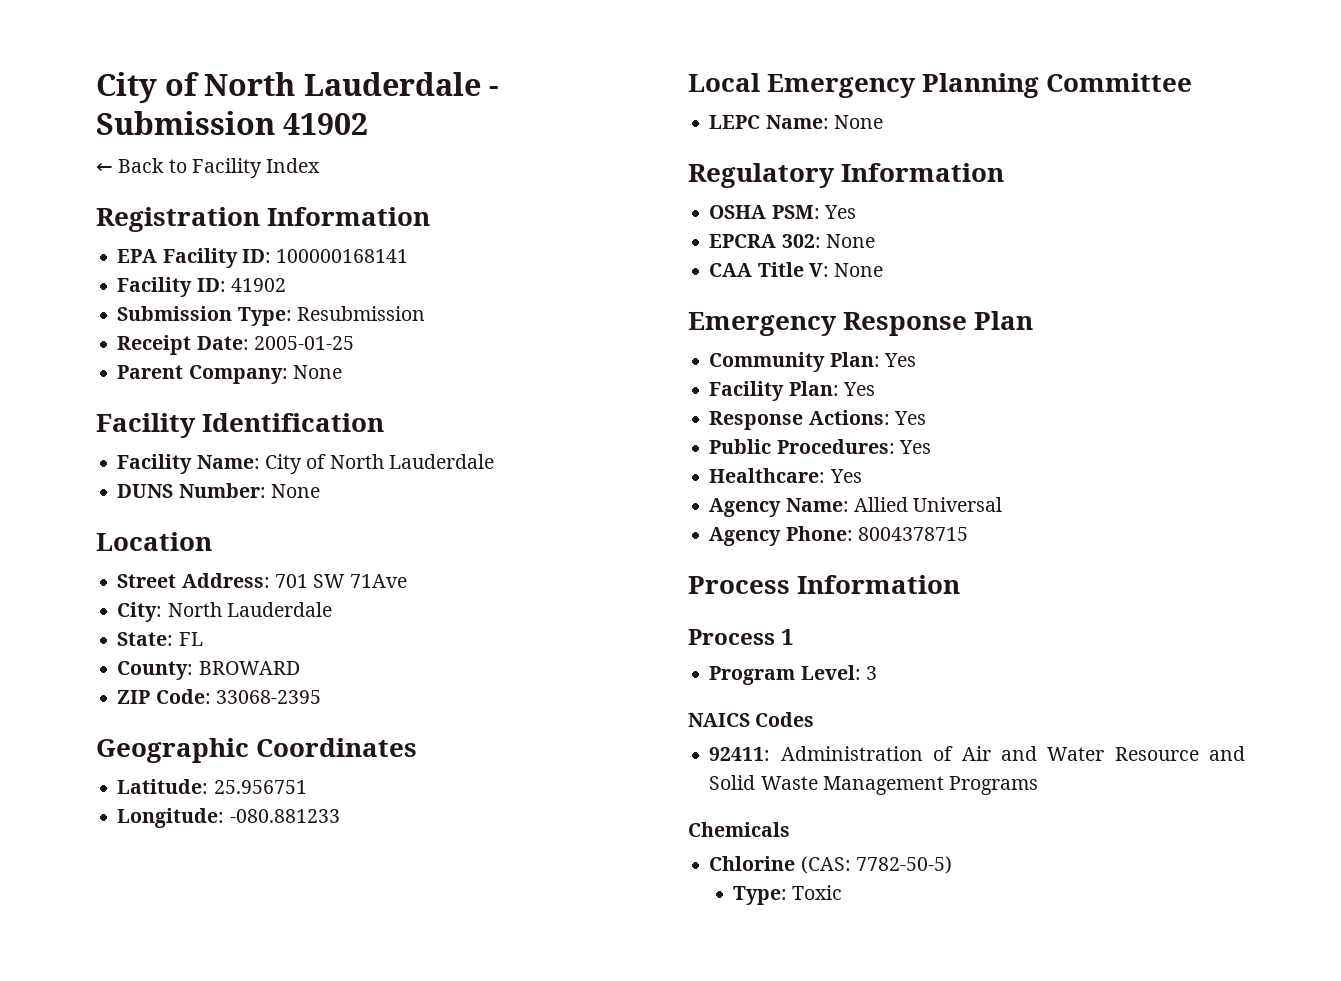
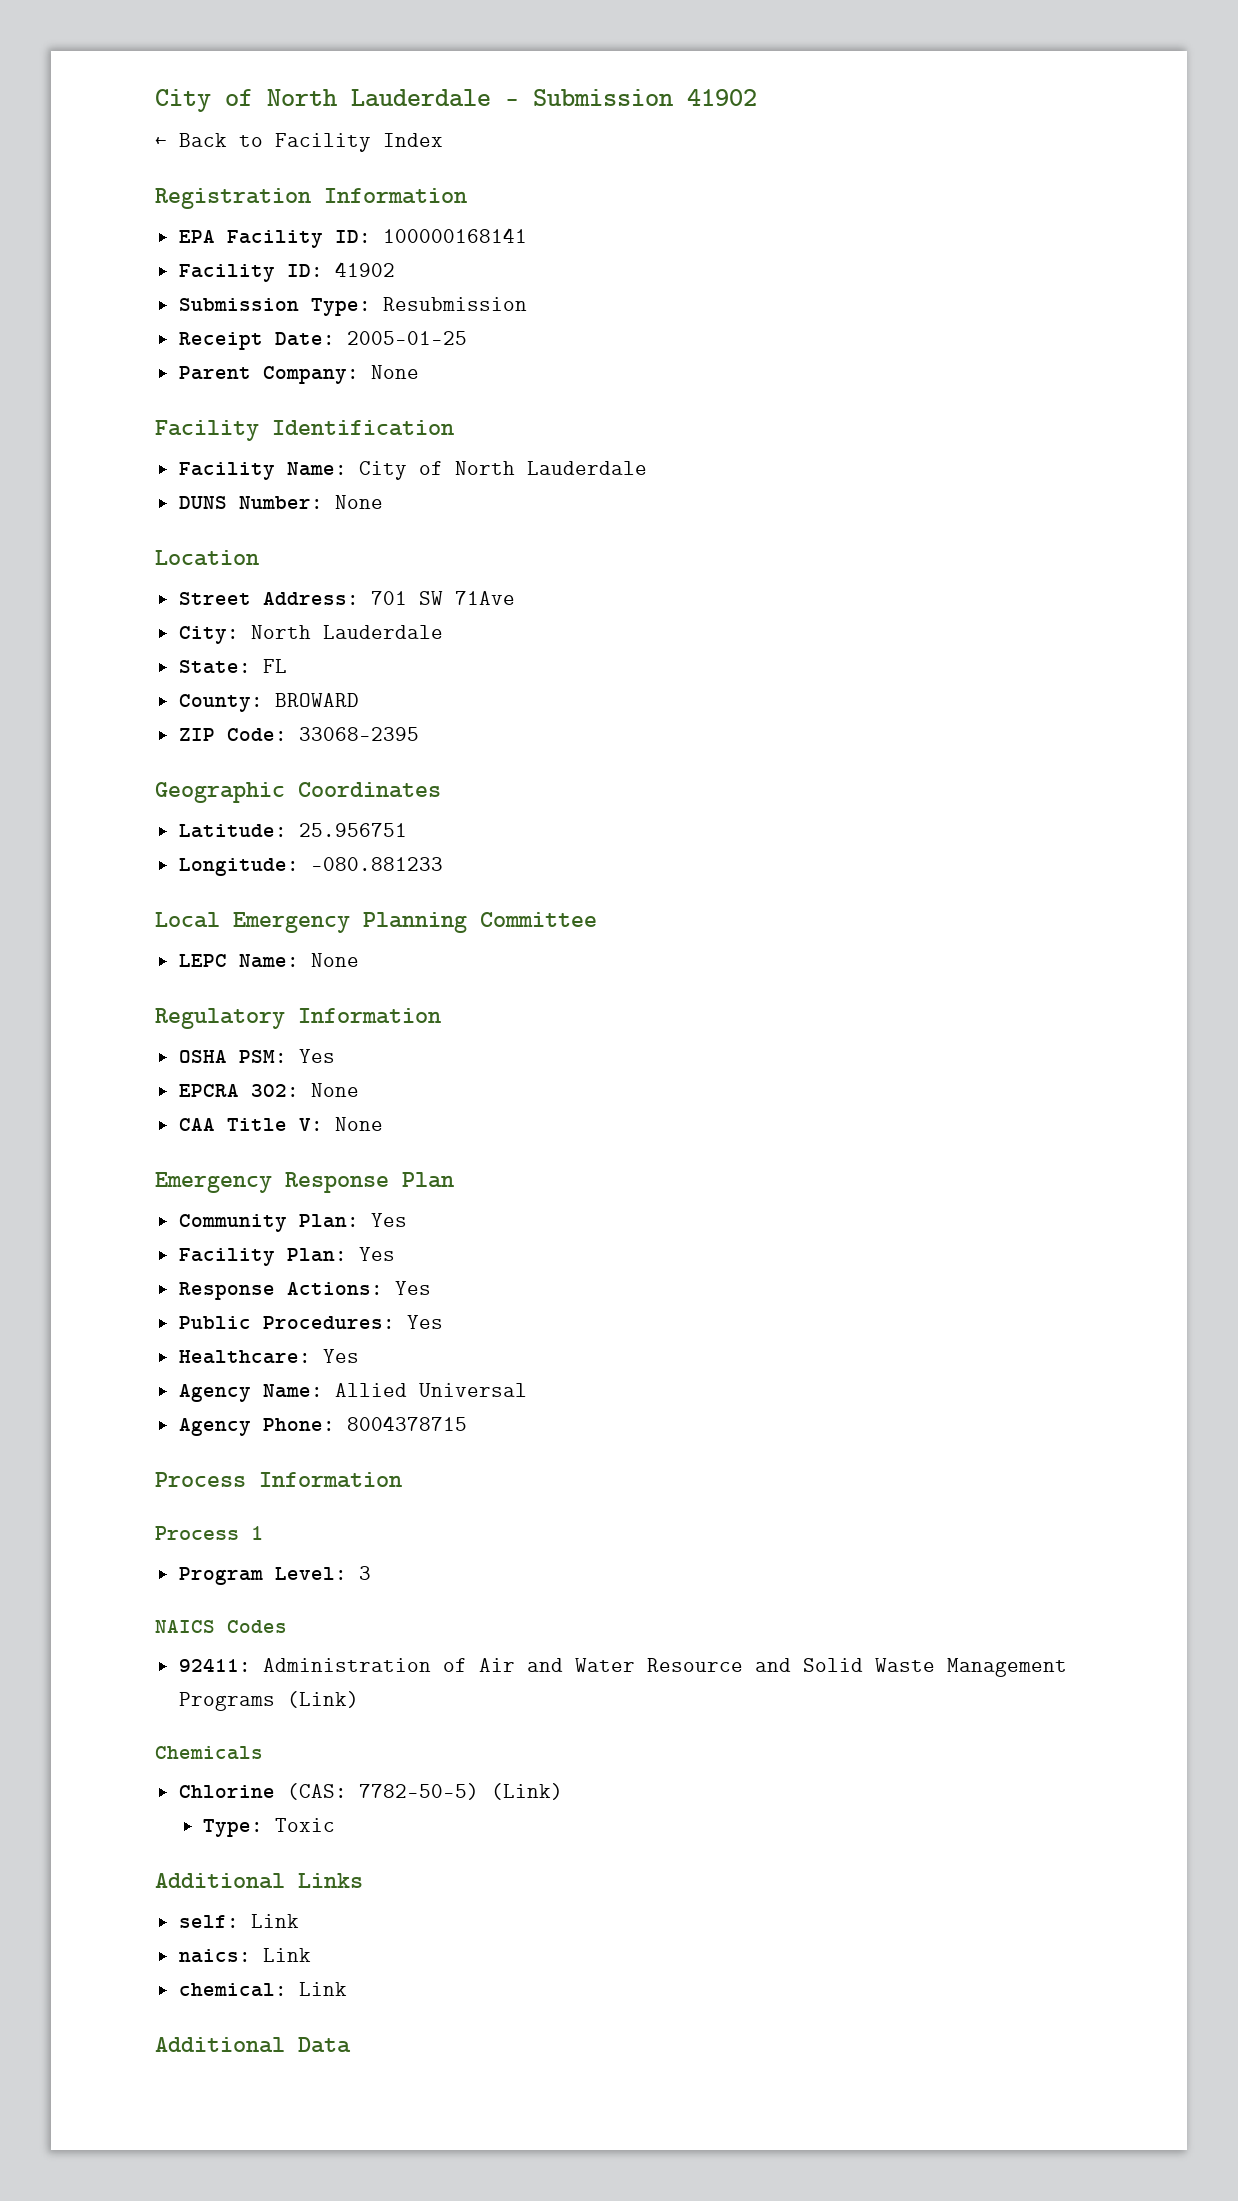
(1039, 785) none -> [286,1691,359,1708] (Link)
(952, 865) none -> [490,1783,563,1800] (Link)
(843, 892) none -> [155,1873,363,1889] [178,1914,299,1928] [178,1948,311,1963] [178,1982,347,1997] [155,2037,351,2053] // Additional Links // self: Link // naics: Link // chemical: Link // Additional Data

